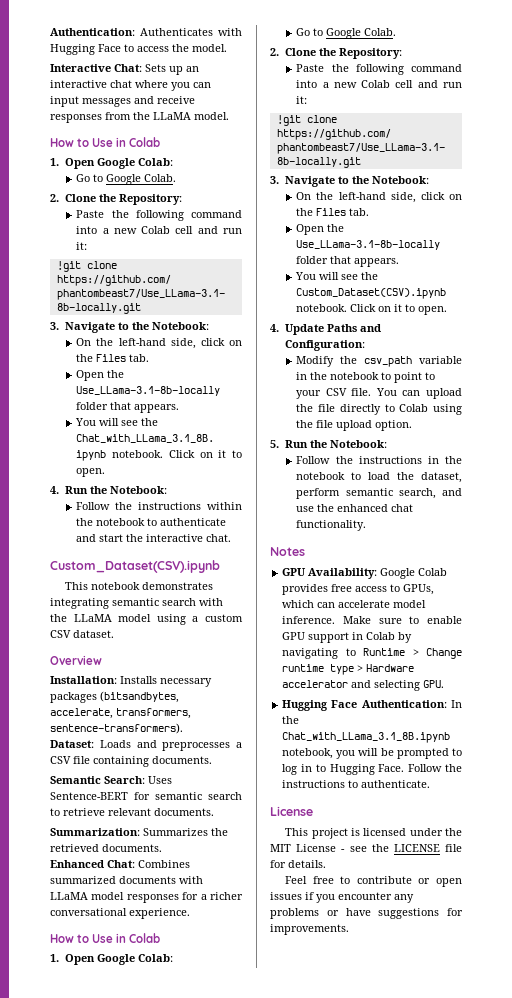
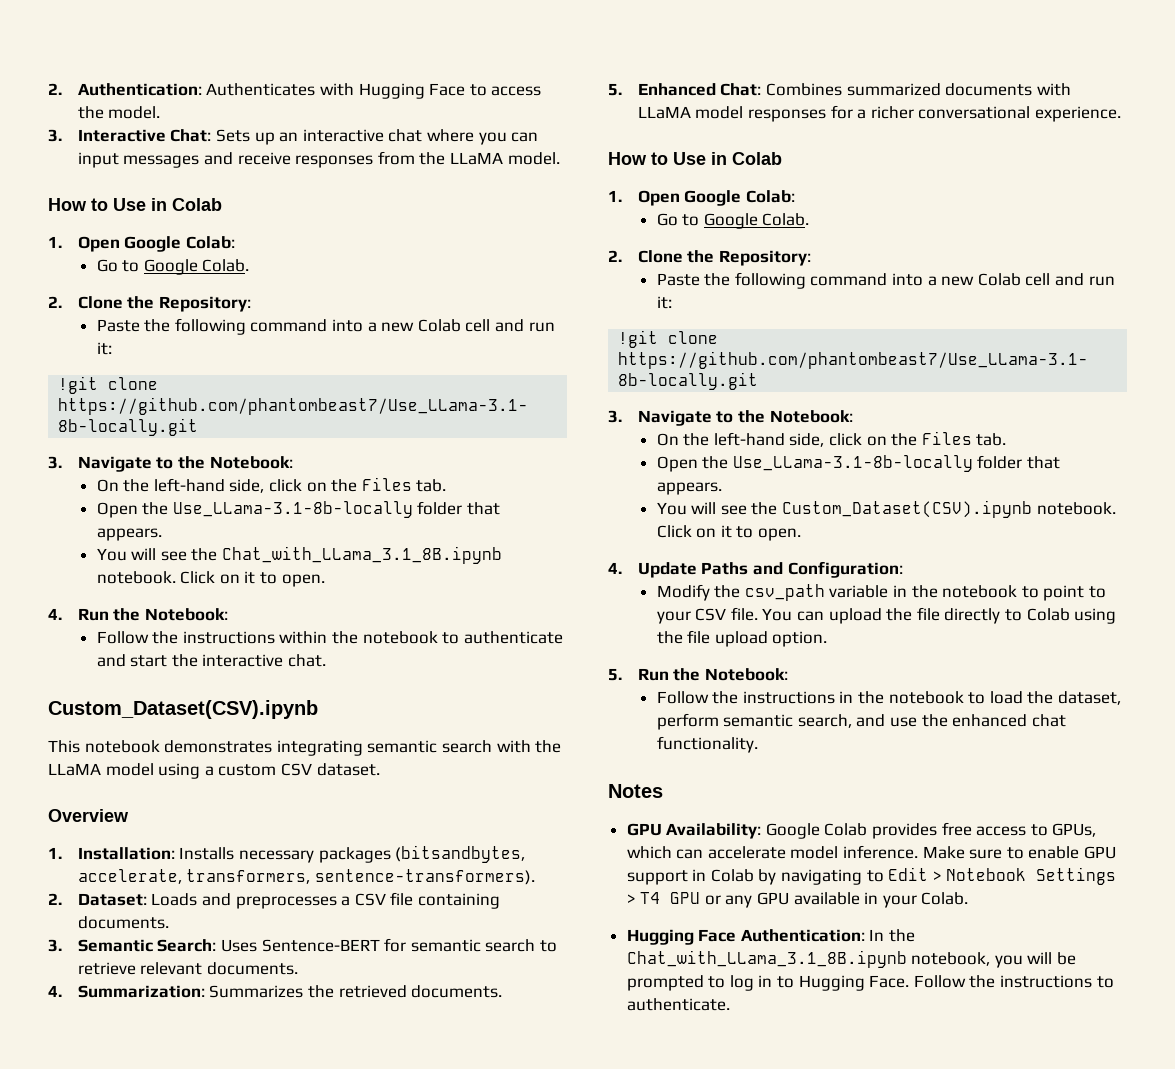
(50, 32) none -> [48,83,62,95] 2.
(227, 48) none -> [48,129,62,142] 3.
(102, 660) none -> [48,847,62,859] 1.
(183, 728) none -> [48,893,62,905] 2.
(212, 760) none -> [48,939,62,952] 3.
(214, 812) none -> [48,985,62,997] 4.
(162, 848) none -> [608,83,622,96] 5.
[363,648,462,659] [282,664,415,675] [282,680,445,691] Runtime > Change runtime type > Hardware accelerator and selecting GPU. -> [888,867,1117,885] [626,892,969,908] Edit > Notebook Settings > T4 GPU or any GPU available in your Colab.
[270,806,313,816] [285,828,462,839] [270,844,462,852] [270,860,326,868] [285,876,462,887] [270,892,414,903] [270,908,463,919] [270,924,349,935] // License // This project is licensed under the MIT License - see the LICENSE file for details. // Feel free to contribute or open issues if you encounter any problems or have suggestions for improvements. -> (730, 1004) none

